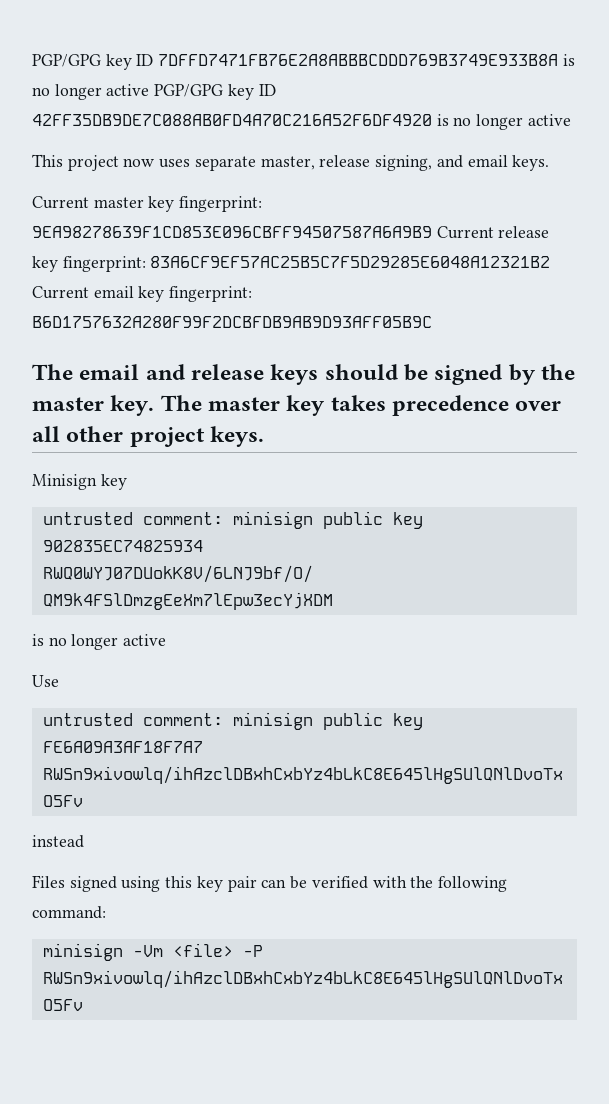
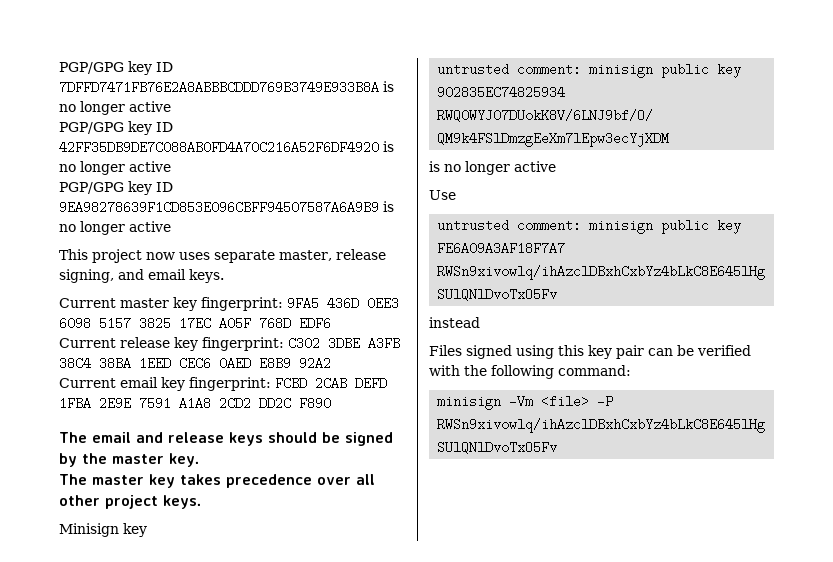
(150, 90) none -> (171, 106) //
(571, 120) none -> [59,181,173,195] [59,201,394,214] [59,221,171,235] // PGP/GPG key ID 9EA98278639F1CD853E096CBFF94507587A6A9B9 is no longer active
[32,226,550,239] [32,256,551,272] [32,286,253,302] [32,316,432,328] 9EA98278639F1CD853E096CBFF94507587A6A9B9 Current release key fingerprint: 83A6CF9EF57AC25B5C7F5D29285E6048A12321B2 Current email key fingerprint: B6D1757632A280F99F2DCBFDB9AB9D93AFF05B9C -> [287,297,399,310] [59,317,331,330] [59,337,400,351] [59,357,331,370] [59,377,387,391] [59,397,331,410] 9FA5 436D 0EE3 6098 5157 3825 17EC A05F 768D EDF6 // Current release key fingerprint: C302 3DBE A3FB 38C4 38BA 1EED CEC6 0AED E8B9 92A2 // Current email key fingerprint: FCBD 2CAB DEFD 1FBA 2E9E 7591 A1A8 2CD2 DD2C F890
(155, 405) none -> (199, 460) //

